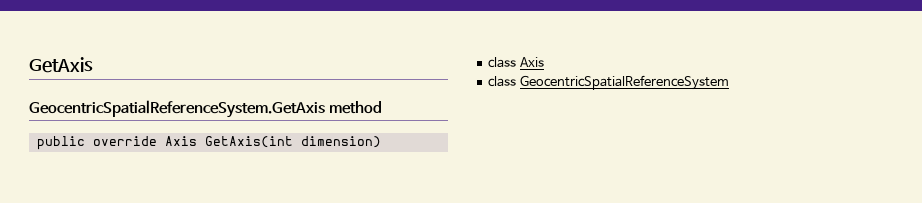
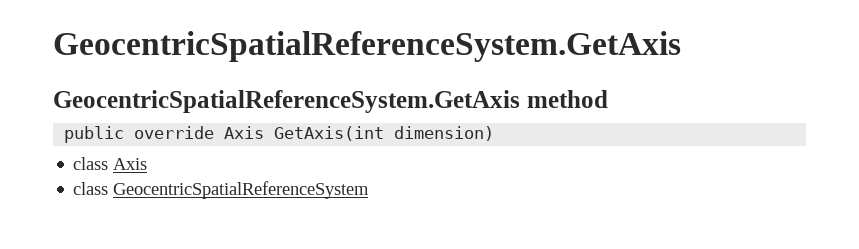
[29,57,93,73] GetAxis -> [53,31,681,62] GeocentricSpatialReferenceSystem.GetAxis

